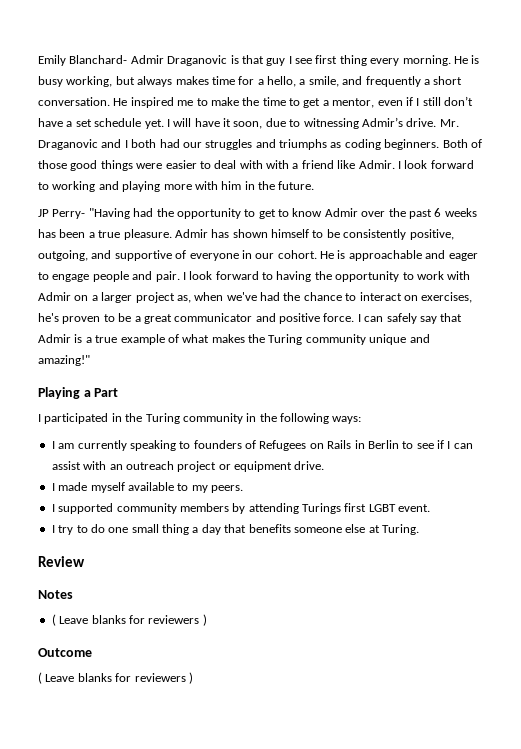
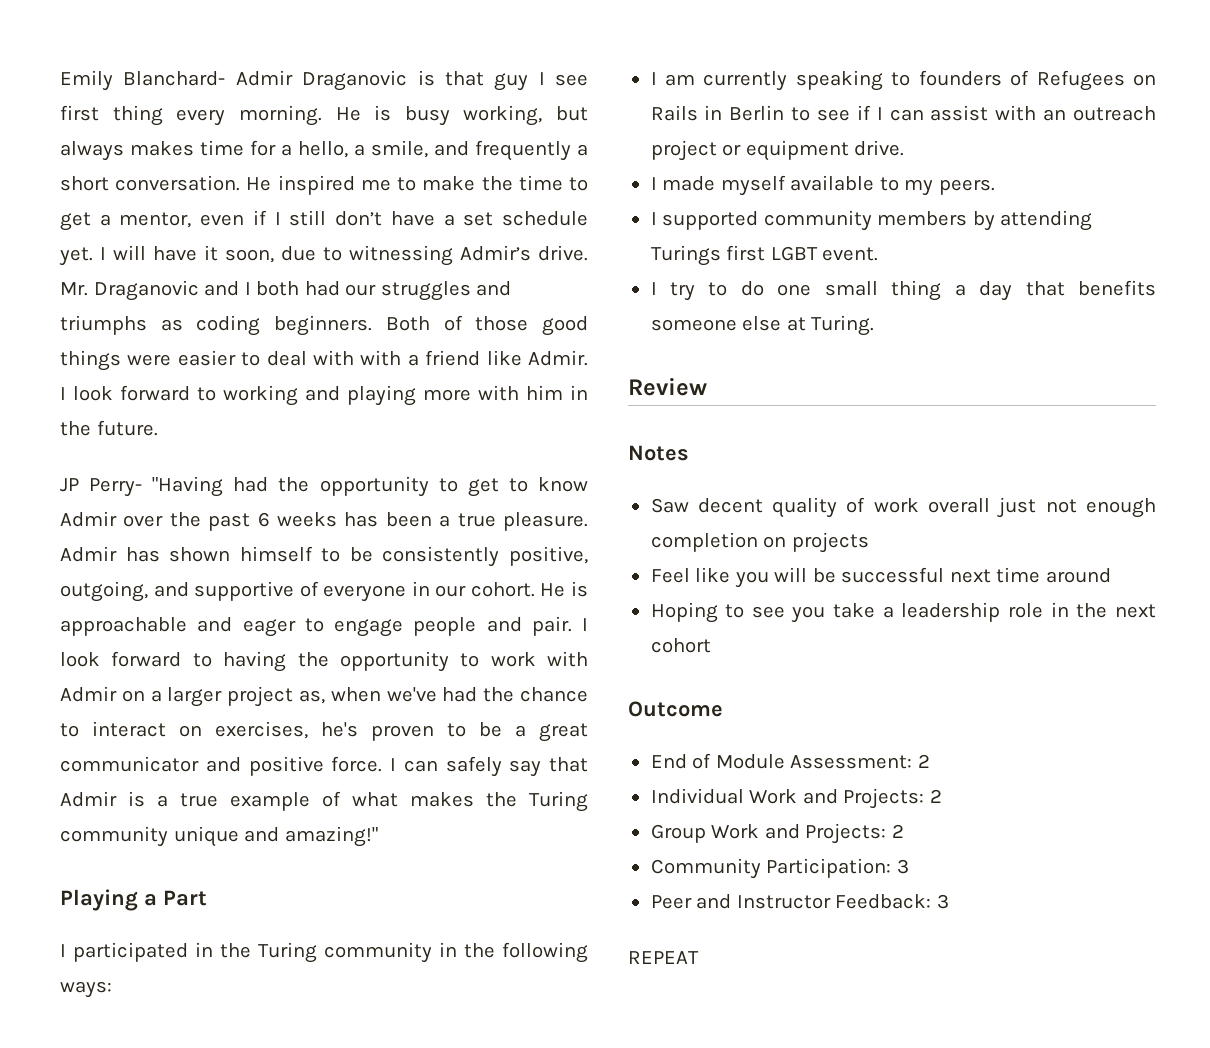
[51,614,207,626] [38,648,92,657] [38,672,193,684] ( Leave blanks for reviewers ) // Outcome // ( Leave blanks for reviewers ) -> [650,497,1156,518] [650,532,869,553] [650,567,1111,588] [650,602,1156,623] [650,638,711,653] [628,701,723,717] [650,753,930,769] [650,788,942,809] [650,823,904,844] [650,858,909,879] [650,894,949,909] [628,951,699,964] Saw decent quality of work overall just not enough completion on projects // Feel like you will be successful next time around // Hoping to see you take a leadership role in the next cohort // Outcome // End of Module Assessment: 2 // Individual Work and Projects: 2 // Group Work and Projects: 2 // Community Participation: 3 // Peer and Instructor Feedback: 3 // REPEAT

